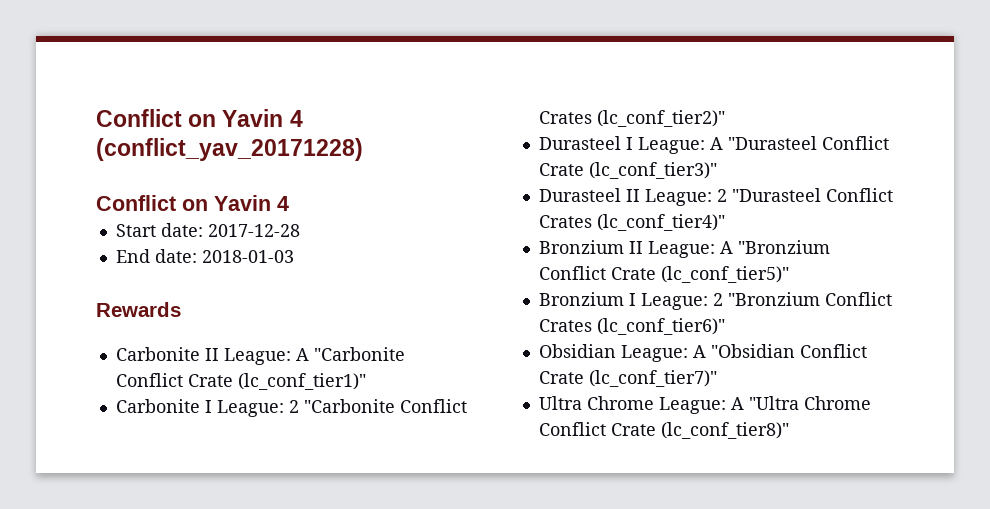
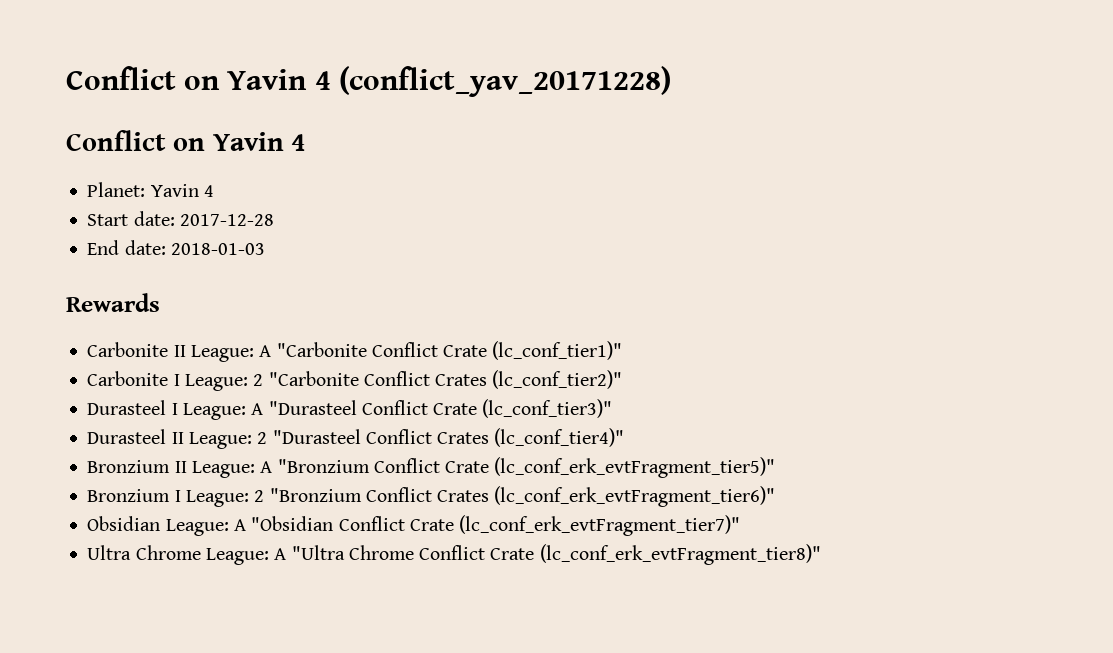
(289, 203) none -> [87,182,214,197] // Planet: Yavin 4
[660,266,789,283] (lc_conf_tier5)" -> [494,457,776,478] (lc_conf_erk_evtFragment_tier5)"
[596,318,725,335] (lc_conf_tier6)" -> [494,486,776,507] (lc_conf_erk_evtFragment_tier6)"
[588,370,717,387] (lc_conf_tier7)" -> [459,515,741,536] (lc_conf_erk_evtFragment_tier7)"
[660,422,789,439] (lc_conf_tier8)" -> [539,544,821,565] (lc_conf_erk_evtFragment_tier8)"

